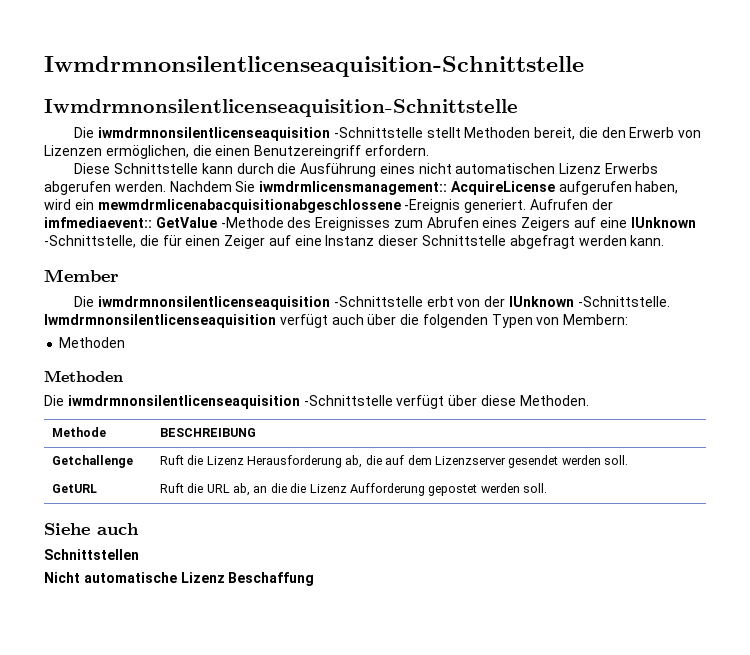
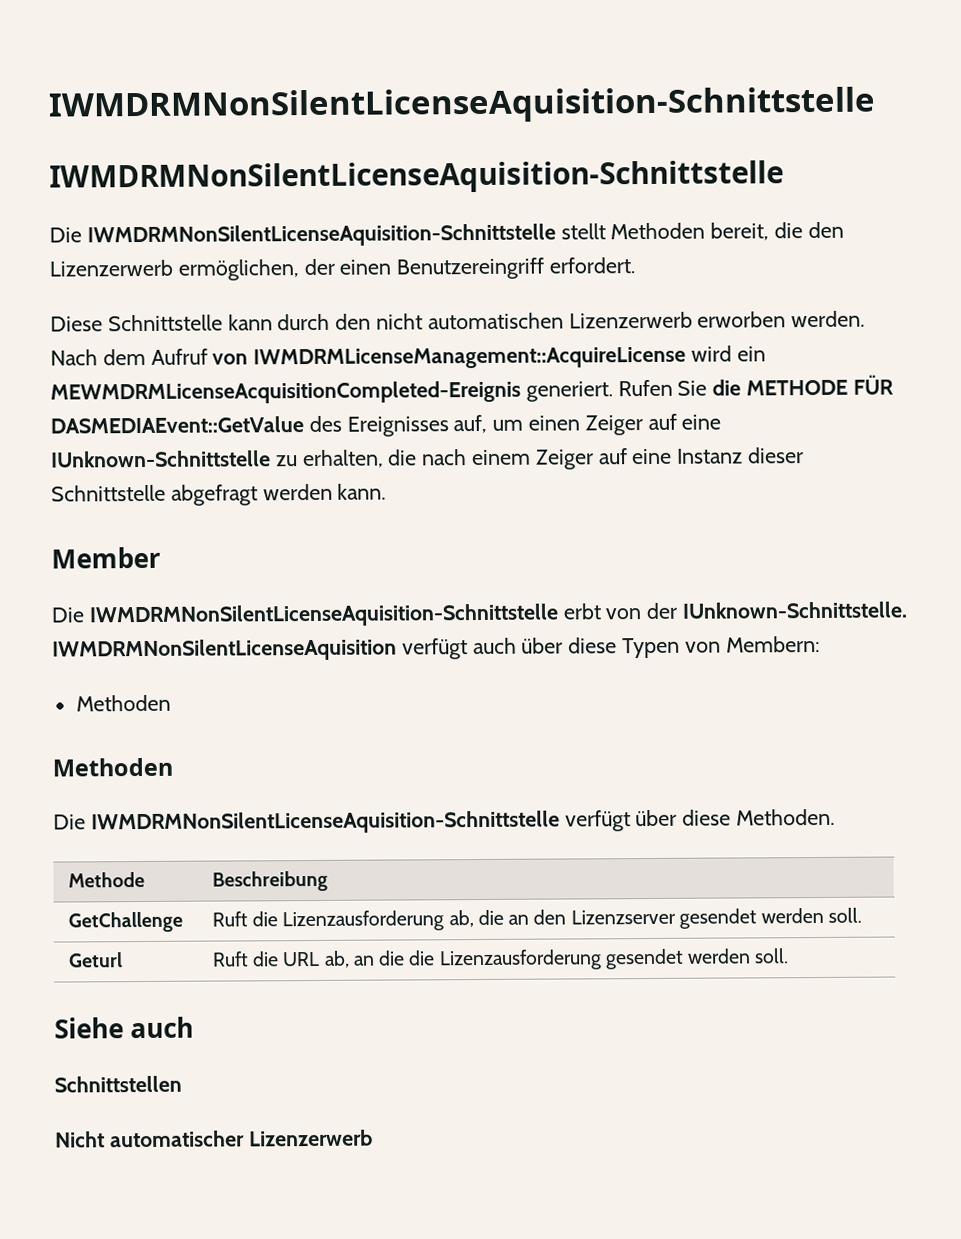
[44,56,584,77] [44,99,518,117] [74,127,423,141] Iwmdrmnonsilentlicenseaquisition-Schnittstelle // Iwmdrmnonsilentlicenseaquisition-Schnittstelle // Die iwmdrmnonsilentlicenseaquisition -Schnittstelle -> [48,86,876,125] [49,160,784,195] [49,223,556,248] IWMDRMNonSilentLicenseAquisition-Schnittstelle // IWMDRMNonSilentLicenseAquisition-Schnittstelle // Die IWMDRMNonSilentLicenseAquisition-Schnittstelle
[629,127,702,138] [44,145,212,159] Erwerb von Lizenzen ermöglichen, die -> [49,258,335,281] Lizenzerwerb ermöglichen, der
[364,145,429,156] erfordern. -> [549,257,636,274] erfordert.
[277,163,659,177] [44,181,679,195] [44,199,613,213] [44,217,696,231] [44,235,221,248] die Ausführung eines nicht automatischen Lizenz Erwerbs abgerufen werden. Nachdem Sie iwmdrmlicensmanagement:: AcquireLicense aufgerufen haben, wird ein mewmdrmlicenabacquisitionabgeschlossene -Ereignis generiert. Aufrufen der imfmediaevent:: GetValue -Methode des Ereignisses zum Abrufen eines Zeigers auf eine IUnknown -Schnittstelle, die für einen -> [335,310,866,330] [50,345,766,370] [50,374,894,405] [50,413,722,437] [50,449,532,469] den nicht automatischen Lizenzerwerb erworben werden. Nach dem Aufruf von IWMDRMLicenseManagement::AcquireLicense wird ein MEWMDRMLicenseAcquisitionCompleted-Ereignis generiert. Rufen Sie die METHODE FÜR DASMEDIAEvent::GetValue des Ereignisses auf, um einen Zeiger auf eine IUnknown-Schnittstelle zu erhalten, die nach einem
[98,296,423,310] iwmdrmnonsilentlicenseaquisition -Schnittstelle -> [88,603,559,628] IWMDRMNonSilentLicenseAquisition-Schnittstelle
[508,296,670,307] [44,314,276,328] IUnknown -Schnittstelle. Iwmdrmnonsilentlicenseaquisition -> [682,601,908,619] [52,638,397,662] IUnknown-Schnittstelle. IWMDRMNonSilentLicenseAquisition
[400,314,488,328] die folgenden -> [568,637,618,654] diese
[67,395,393,409] iwmdrmnonsilentlicenseaquisition -Schnittstelle -> [90,810,560,835] IWMDRMNonSilentLicenseAquisition-Schnittstelle
[159,428,256,437] [51,455,133,468] [159,455,432,468] BESCHREIBUNG // Getchallenge | Ruft die Lizenz Herausforderung ab, die auf dem -> [211,870,328,892] [67,911,183,933] [211,909,567,932] Beschreibung // GetChallenge | Ruft die Lizenzausforderung ab, die an den
[51,484,97,493] GetURL -> [67,952,123,968] Geturl
[309,483,478,496] Lizenz Aufforderung gepostet -> [438,948,684,971] Lizenzausforderung gesendet
[83,572,315,586] automatische Lizenz Beschaffung -> [109,1129,373,1148] automatischer Lizenzerwerb

